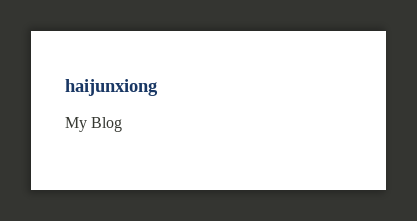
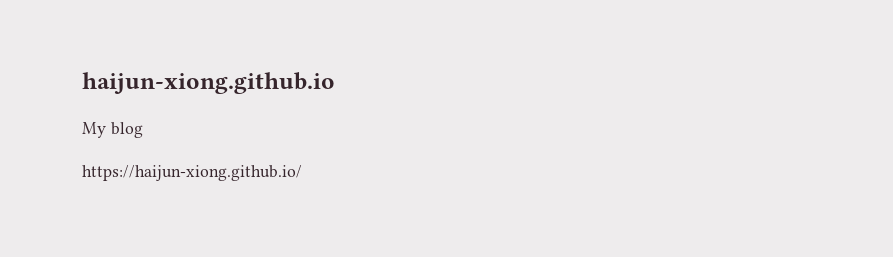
[65,79,158,96] haijunxiong -> [82,72,335,94] haijun-xiong.github.io
[91,117,123,132] Blog -> [110,122,143,138] [82,165,302,181] blog // https://haijun-xiong.github.io/

